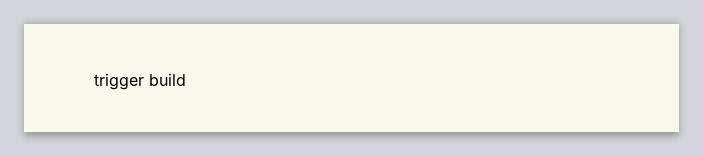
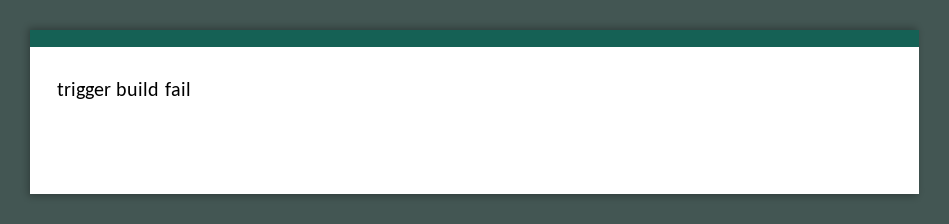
(186, 79) none -> [164,82,191,96] fail

